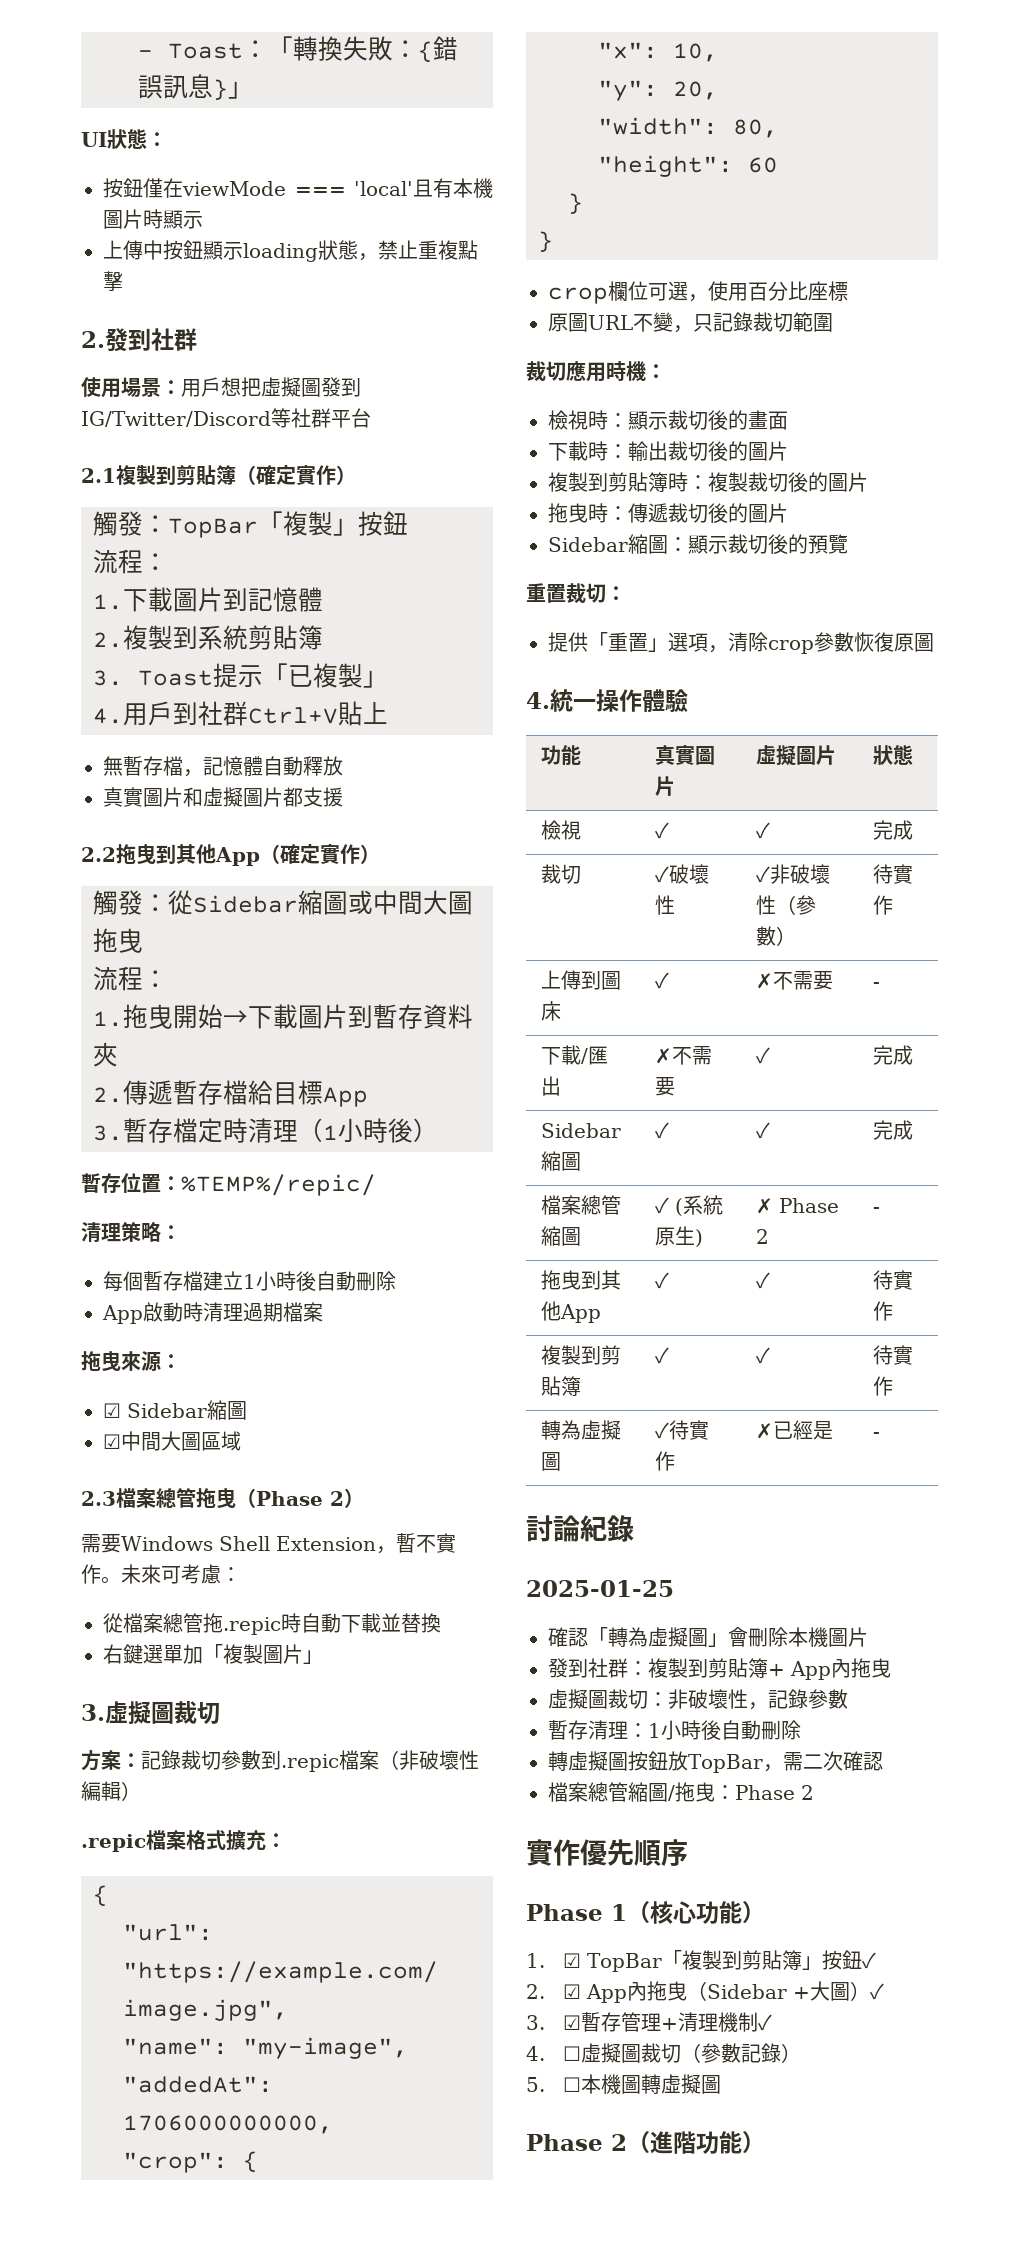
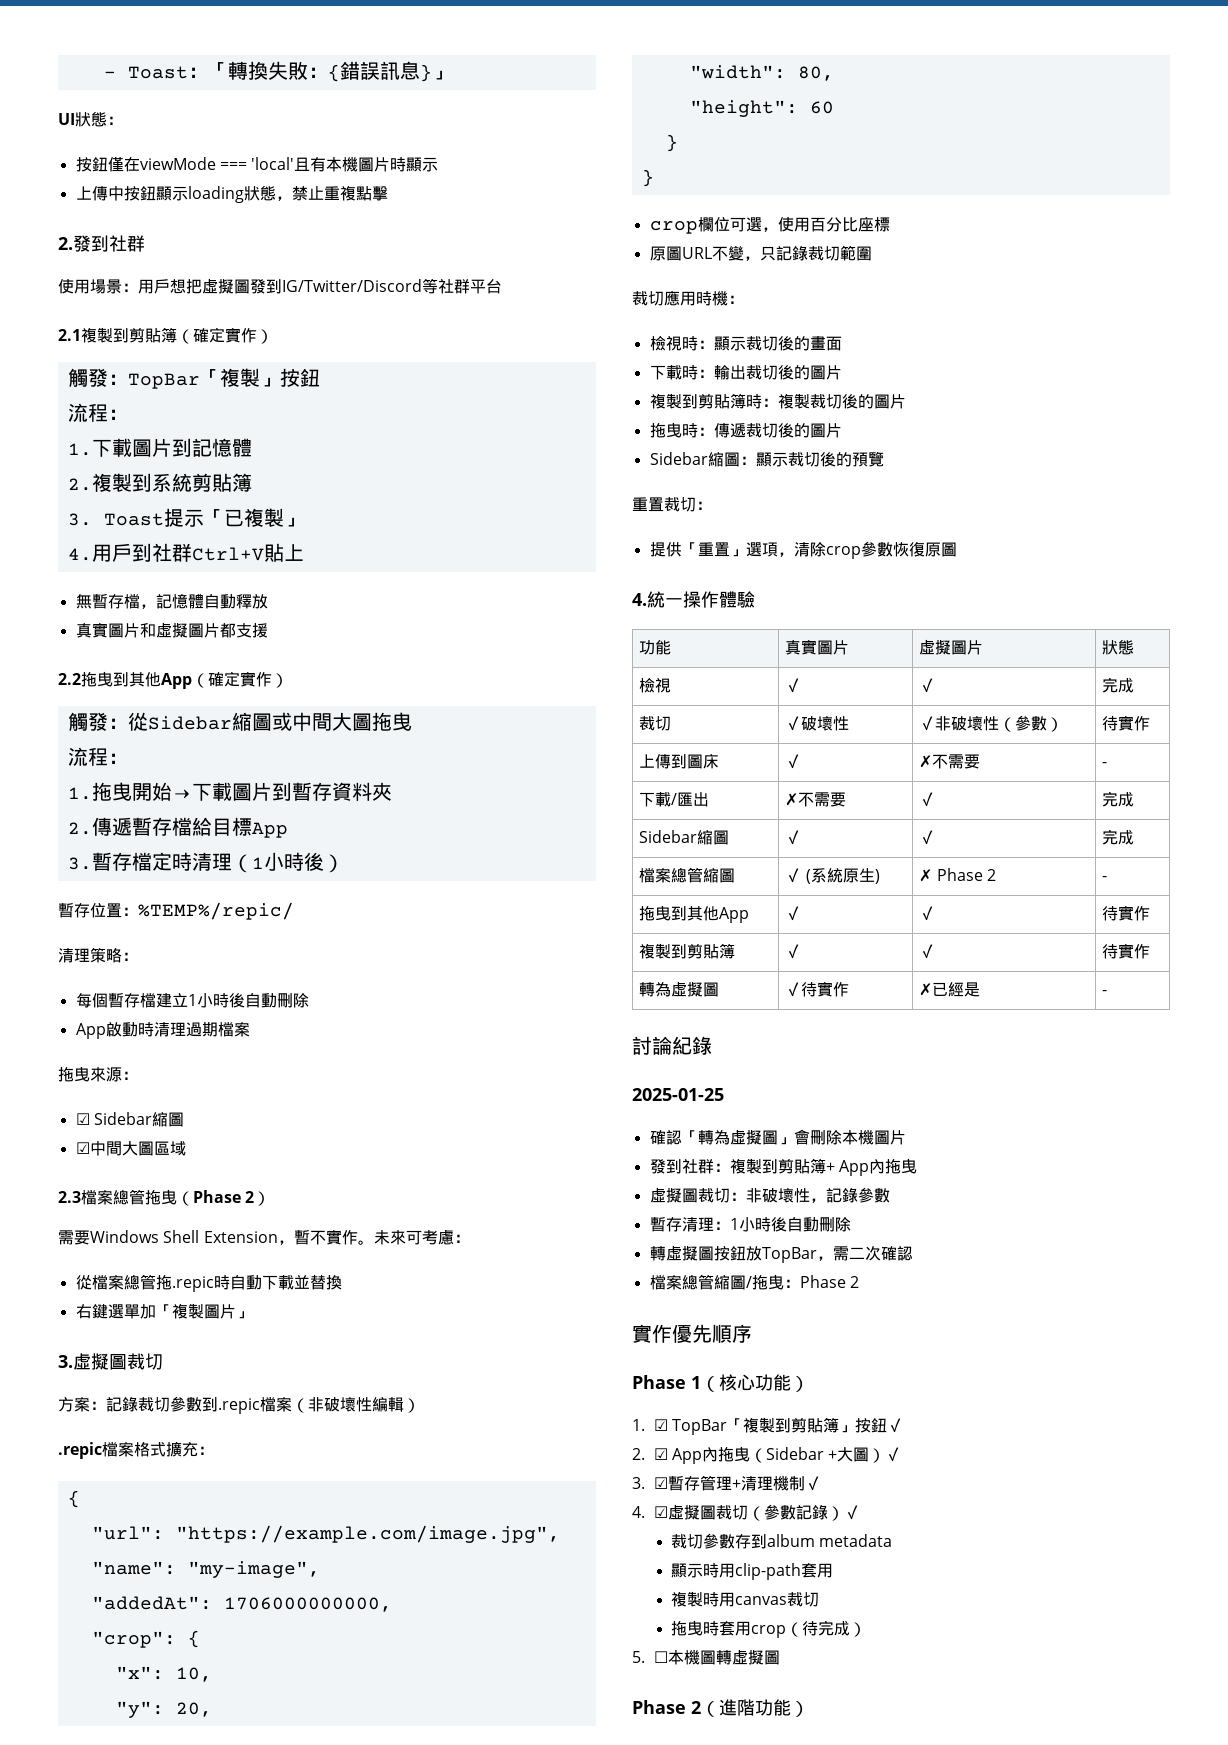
[563,2046,582,2061] ☐ -> [653,1506,668,1518] ☑
(802, 2053) none -> [843,1505,860,1520] [671,1533,893,1549] [671,1563,834,1580] [671,1591,820,1607] [671,1620,867,1638] ✓ // 裁切參數存到album metadata // 顯示時用clip-path套用 // 複製時用canvas裁切 // 拖曳時套用crop（待完成）

